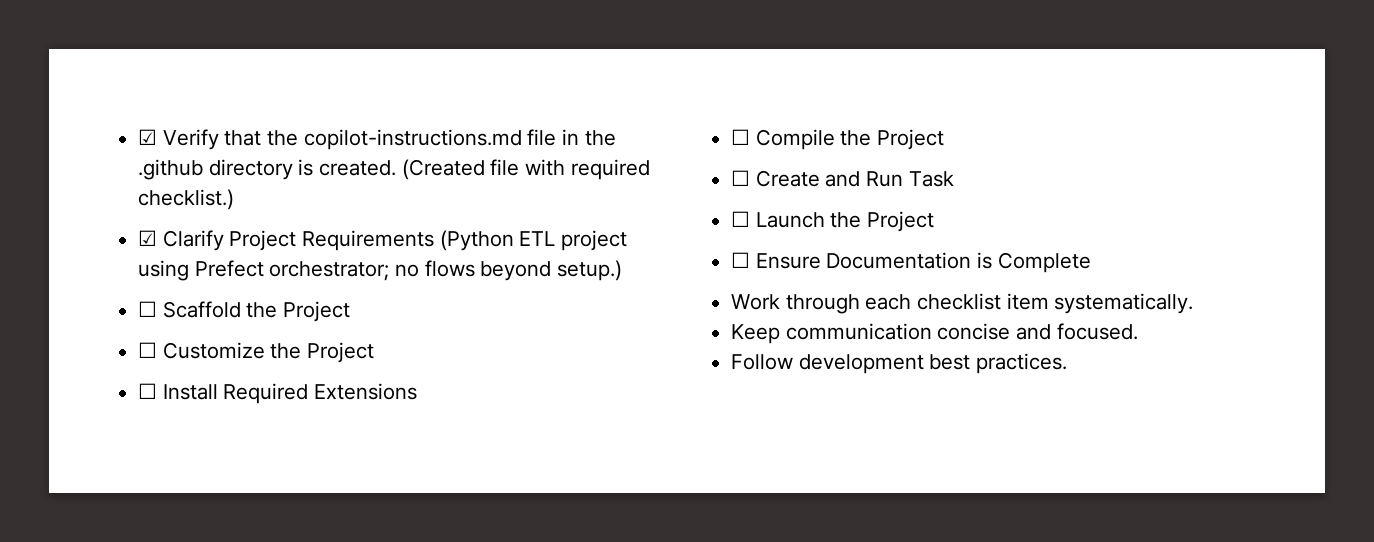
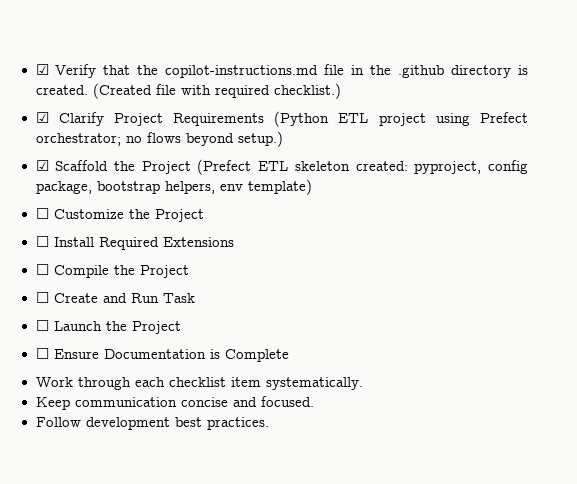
[138,301,158,317] ☐ -> [35,160,49,171] ☑
(351, 311) none -> [197,159,528,175] [35,179,312,195] (Prefect ETL skeleton created: pyproject, config package, bootstrap helpers, env template)

